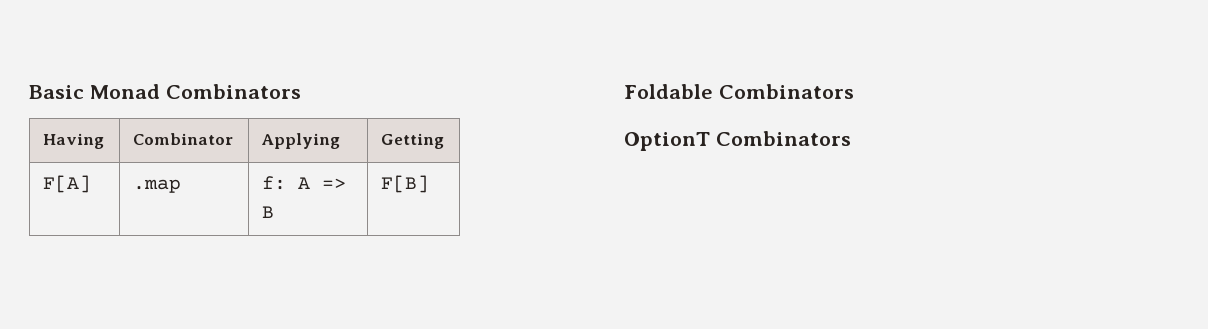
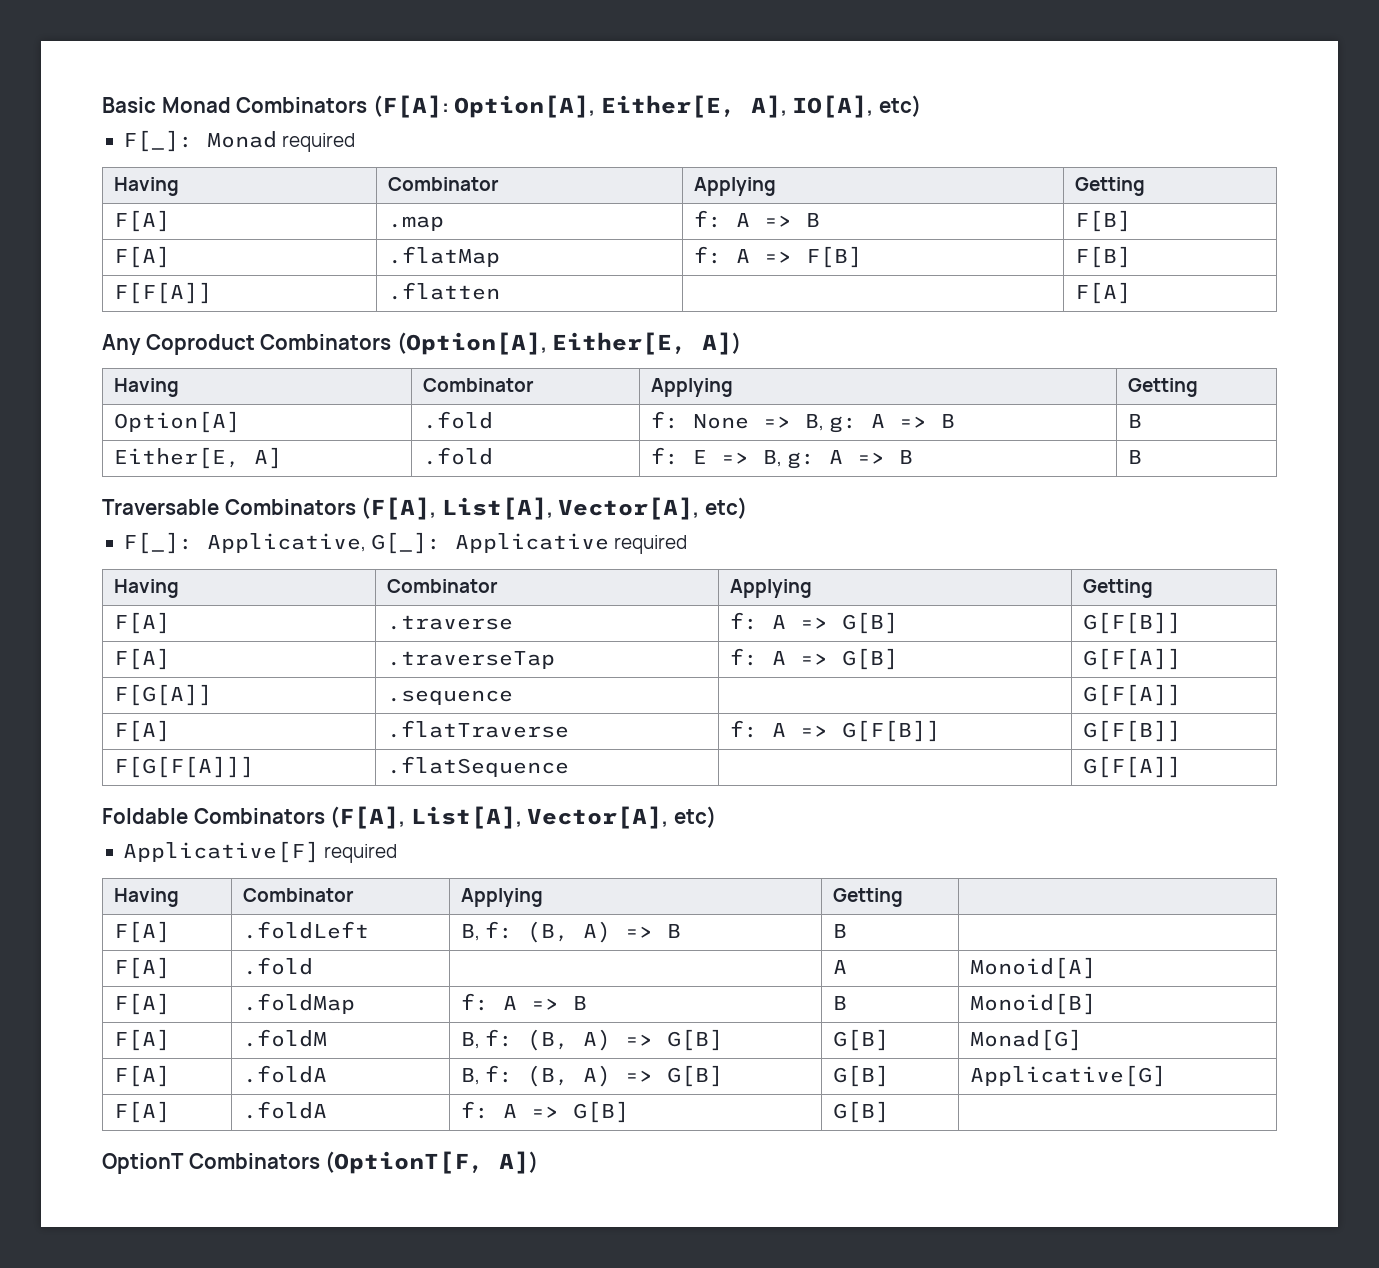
(301, 91) none -> [372,95,921,118] [122,130,356,152] (F[A]: Option[A], Either[E, A], IO[A], etc) // F[_]: Monad required
[624,84,854,99] // Foldable Combinators -> [114,246,171,268] [388,246,501,267] [694,246,863,268] [1075,246,1132,268] [114,282,213,304] [388,282,501,300] [1075,282,1132,304] [102,332,742,355] [114,378,180,397] [423,378,535,392] [651,378,734,397] [1128,378,1199,397] [114,411,241,433] [423,411,494,429] [651,411,956,433] [1128,414,1143,428] [114,447,283,469] [423,447,494,465] [651,447,914,469] [1128,450,1143,464] [102,497,747,520] [122,532,688,554] [114,579,180,598] [387,579,499,593] [730,579,813,598] [1083,579,1154,598] [114,612,171,634] [387,615,514,630] [730,612,899,634] [1083,612,1182,634] [114,648,171,670] [387,651,556,669] [730,648,899,670] [1083,648,1182,670] [114,684,213,706] [387,690,514,705] [1083,684,1182,706] [114,720,171,742] [387,720,570,738] [730,720,941,742] [1083,720,1182,742] [114,756,255,778] [387,756,570,777] [1083,756,1182,778] [102,806,716,829] [122,841,398,863] [114,888,180,907] [243,888,355,902] [461,888,544,907] [833,888,904,907] [114,921,171,943] [243,921,370,939] [461,921,682,943] [833,924,848,938] [114,957,171,979] [243,957,314,975] [833,960,848,974] [970,957,1097,979] [114,993,171,1015] [243,993,356,1014] [461,993,588,1011] [833,996,848,1010] [970,993,1097,1015] [114,1029,171,1051] [243,1029,328,1047] [461,1029,724,1051] [833,1029,890,1051] [970,1029,1083,1051] [114,1065,171,1087] [243,1065,328,1083] [461,1065,724,1087] [833,1065,890,1087] [970,1065,1167,1087] [114,1101,171,1123] [243,1101,328,1119] [461,1101,630,1123] [833,1101,890,1123] // F[A] | .flatMap | f: A => F[B] | F[B] // F[F[A]] | .flatten | | F[A] // Any Coproduct Combinators (Option[A], Either[E, A]) // Having | Combinator | Applying | Getting // Option[A] | .fold | f: None => B, g: A => B | B // Either[E, A] | .fold | f: E => B, g: A => B | B // Traversable Combinators (F[A], List[A], Vector[A], etc) // F[_]: Applicative, G[_]: Applicative required // Having | Combinator | Applying | Getting // F[A] | .traverse | f: A => G[B] | G[F[B]] // F[A] | .traverseTap | f: A => G[B] | G[F[A]] // F[G[A]] | .sequence | | G[F[A]] // F[A] | .flatTraverse | f: A => G[F[B]] | G[F[B]] // F[G[F[A]]] | .flatSequence | | G[F[A]] // Foldable Combinators (F[A], List[A], Vector[A], etc) // Applicative[F] required // Having | Combinator | Applying | Getting | // F[A] | .foldLeft | B, f: (B, A) => B | B | // F[A] | .fold | | A | Monoid[A] // F[A] | .foldMap | f: A => B | B | Monoid[B] // F[A] | .foldM | B, f: (B, A) => G[B] | G[B] | Monad[G] // F[A] | .foldA | B, f: (B, A) => G[B] | G[B] | Applicative[G] // F[A] | .foldA | f: A => G[B] | G[B] |
(851, 138) none -> [325,1151,539,1174] (OptionT[F, A])

